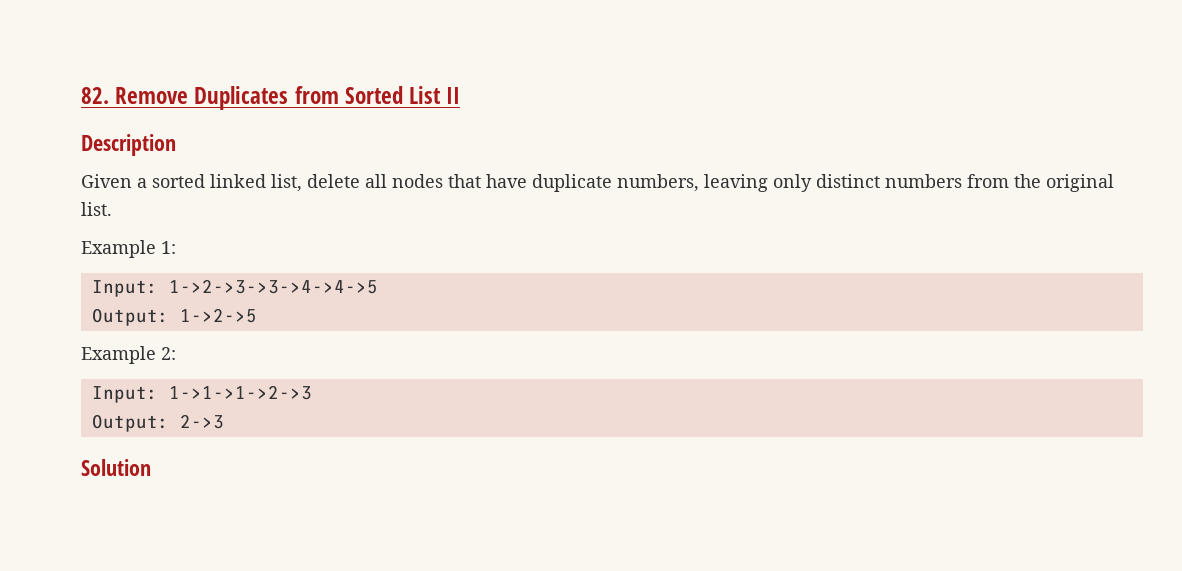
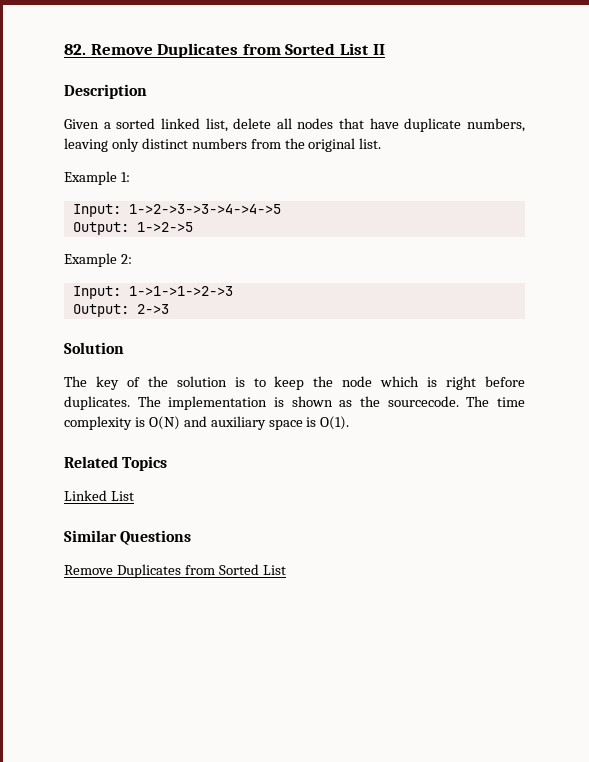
(151, 467) none -> [64,376,525,390] [64,396,525,410] [64,416,350,430] [64,456,168,471] [64,490,134,501] [64,530,192,545] [64,564,286,578] // The key of the solution is to keep the node which is right before duplicates. The implementation is shown as the sourcecode. The time complexity is O(N) and auxiliary space is O(1). // Related Topics // Linked List // Similar Questions // Remove Duplicates from Sorted List

